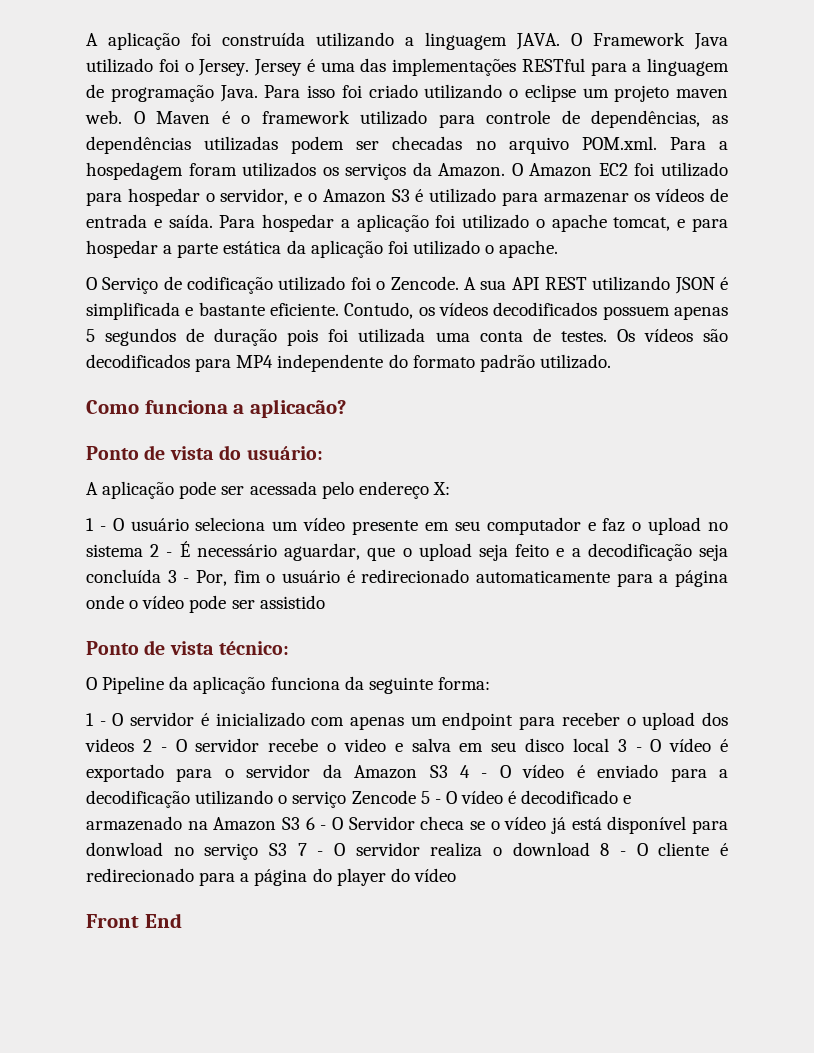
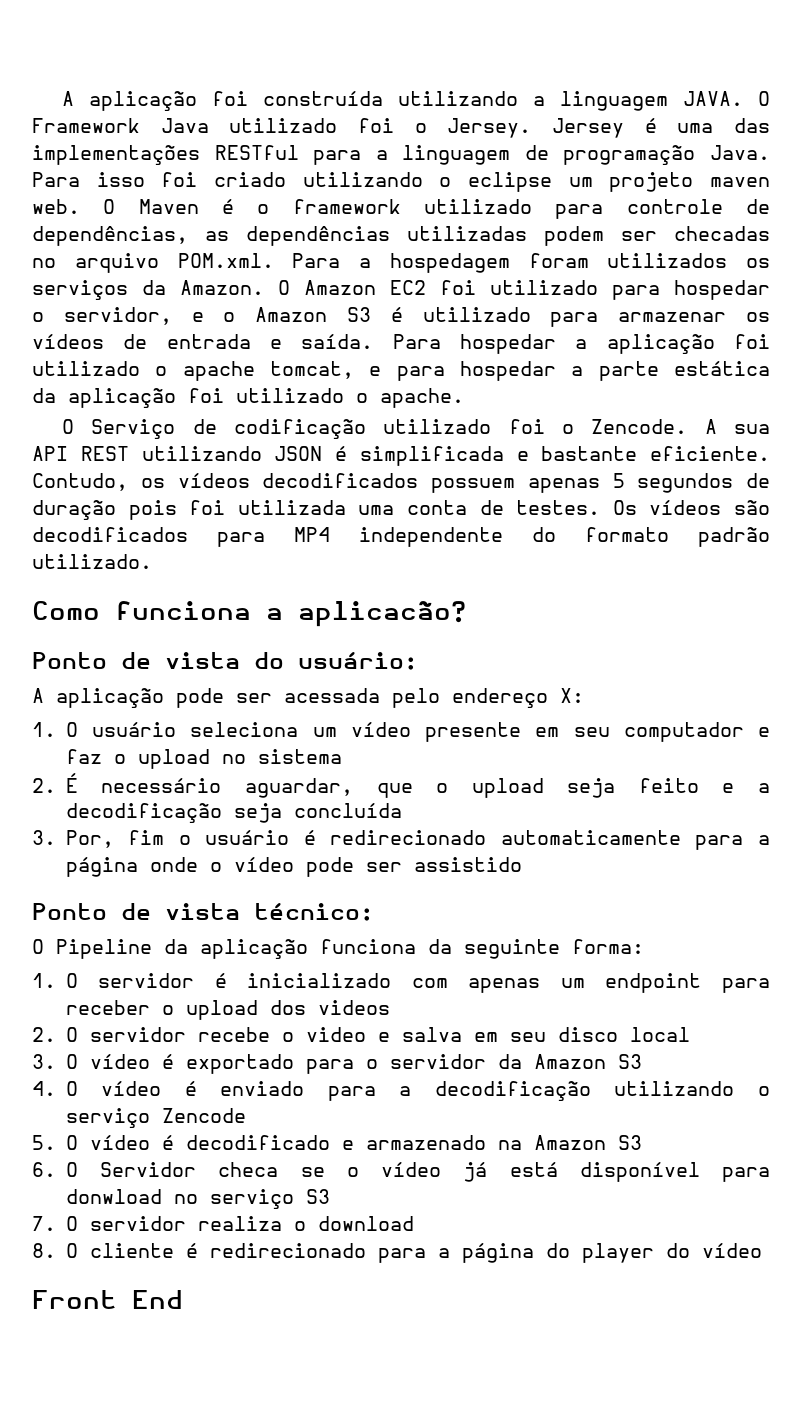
[86,518,106,531] 1 - -> [32,722,56,737] 1.
[150,544,173,557] 2 - -> [32,778,56,793] // 2.
[167,570,190,583] 3 - -> [32,830,56,845] // 3.
[86,713,106,726] 1 - -> [32,973,56,988] 1.
[142,739,167,752] 2 - -> [32,1027,56,1042] // 2.
[617,739,642,752] 3 - -> [32,1054,56,1069] // 3.
[460,765,488,778] 4 - -> [32,1081,56,1096] // 4.
[420,791,441,804] 5 - -> [32,1135,56,1150] // 5.
[305,817,327,830] 6 - -> [32,1162,56,1177] // 6.
[297,843,324,856] 7 - -> [32,1216,56,1231] // 7.
[600,843,626,856] 8 - -> [32,1243,56,1258] // 8.

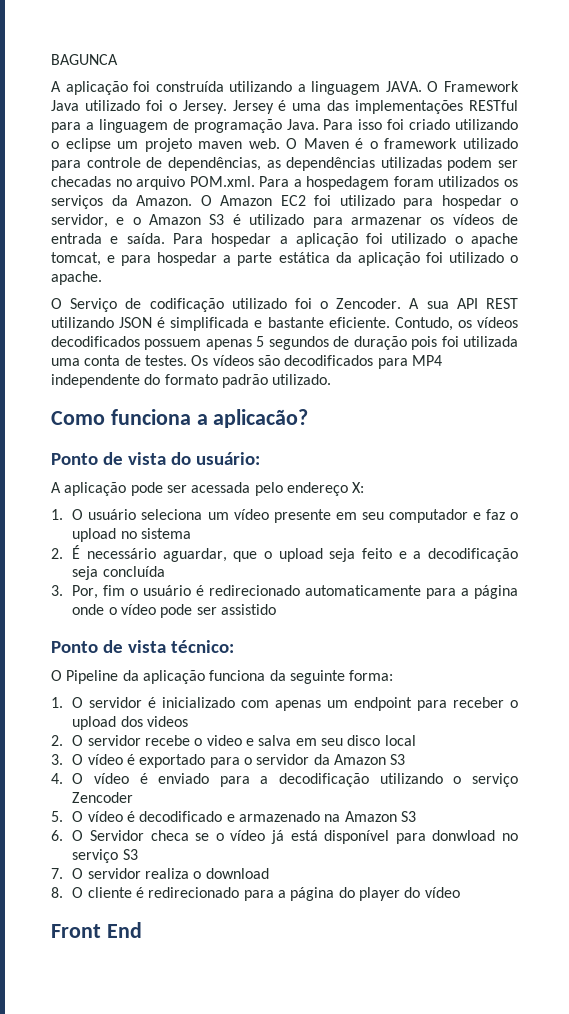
(62, 98) none -> [51,54,118,65] BAGUNCA //
[591,419,688,434] Zencode. -> [336,298,402,309] Zencoder.
[161,1108,246,1123] Zencode -> [72,792,134,803] Zencoder

